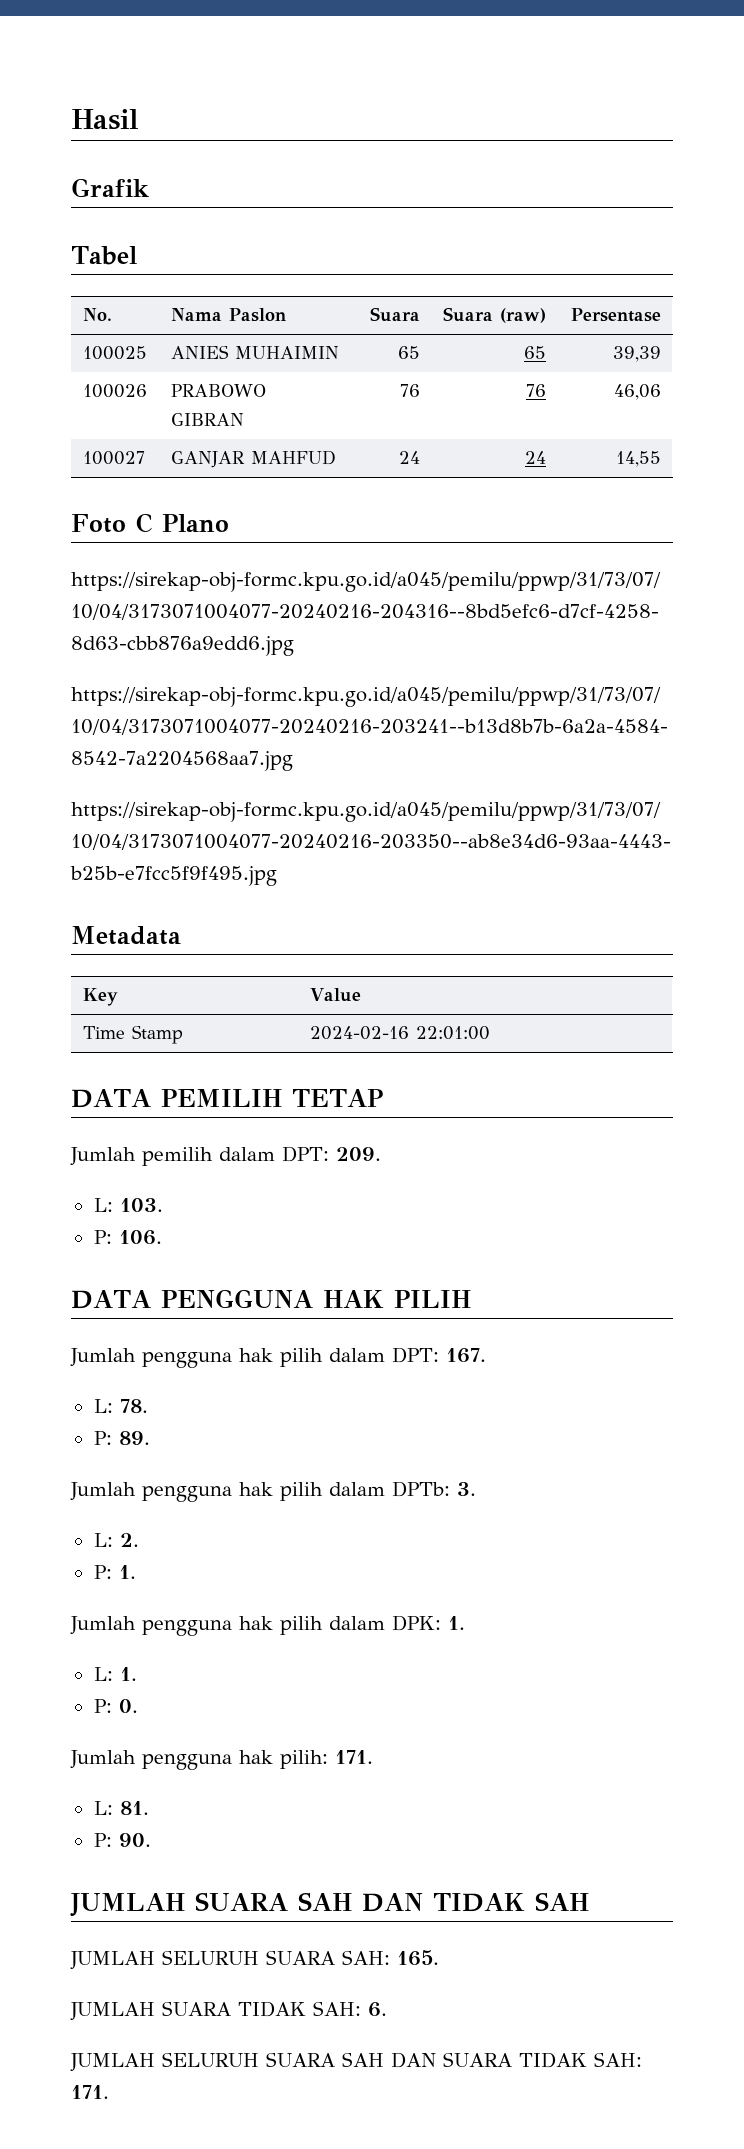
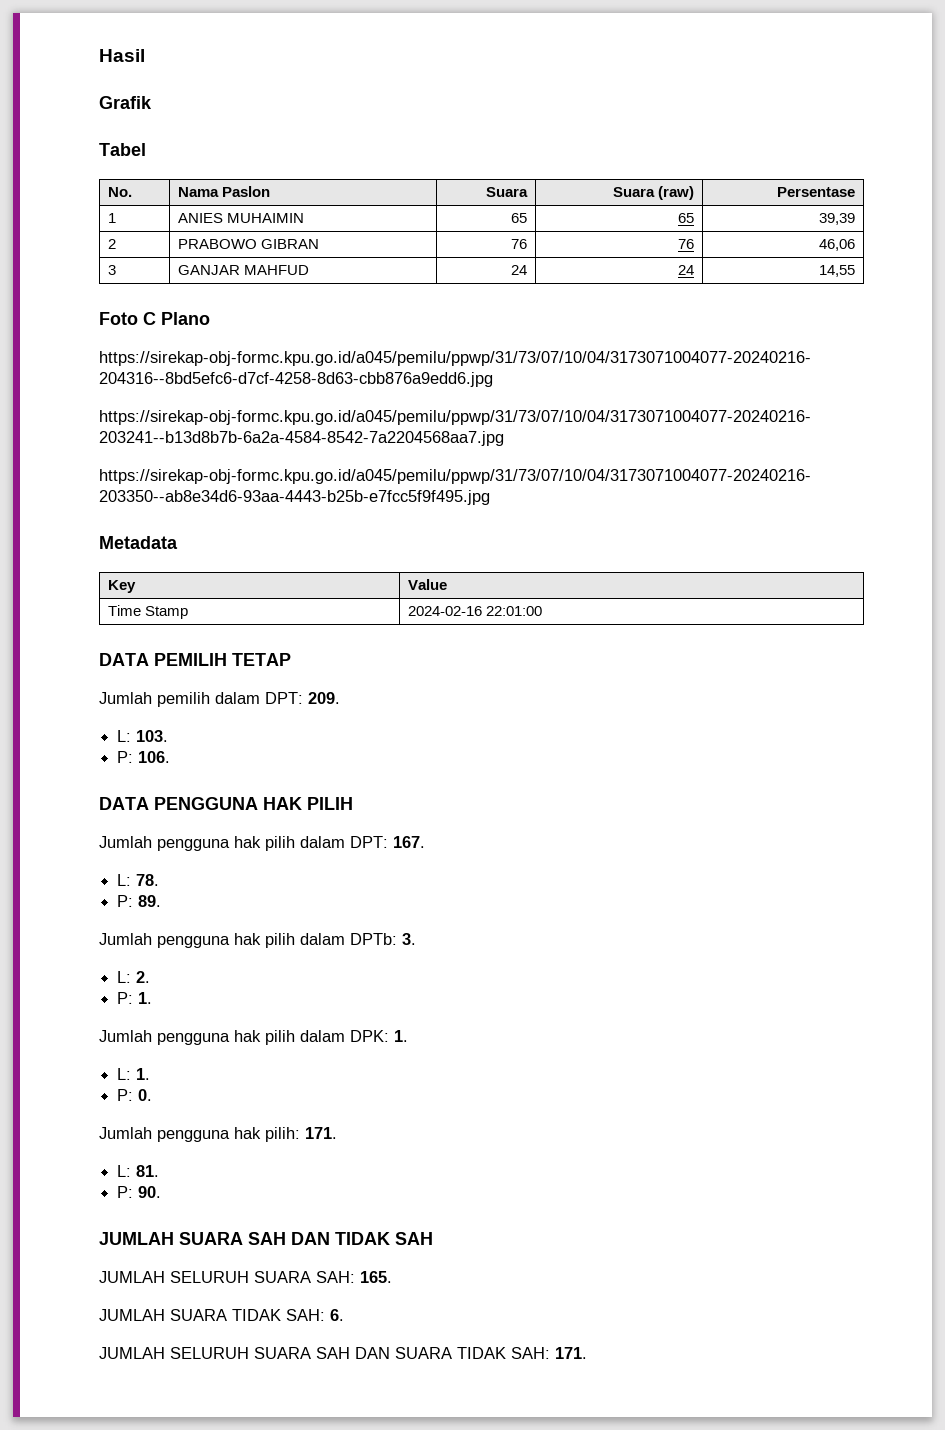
[82,346,147,360] 100025 -> [107,213,116,223] 1
[82,384,147,398] 100026 -> [107,239,116,249] 2
[82,451,145,465] 100027 -> [107,265,116,275] 3

